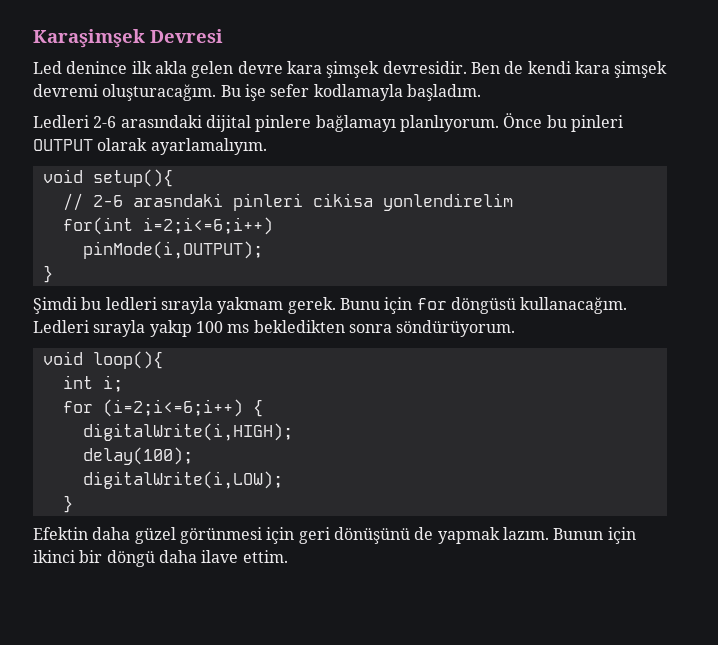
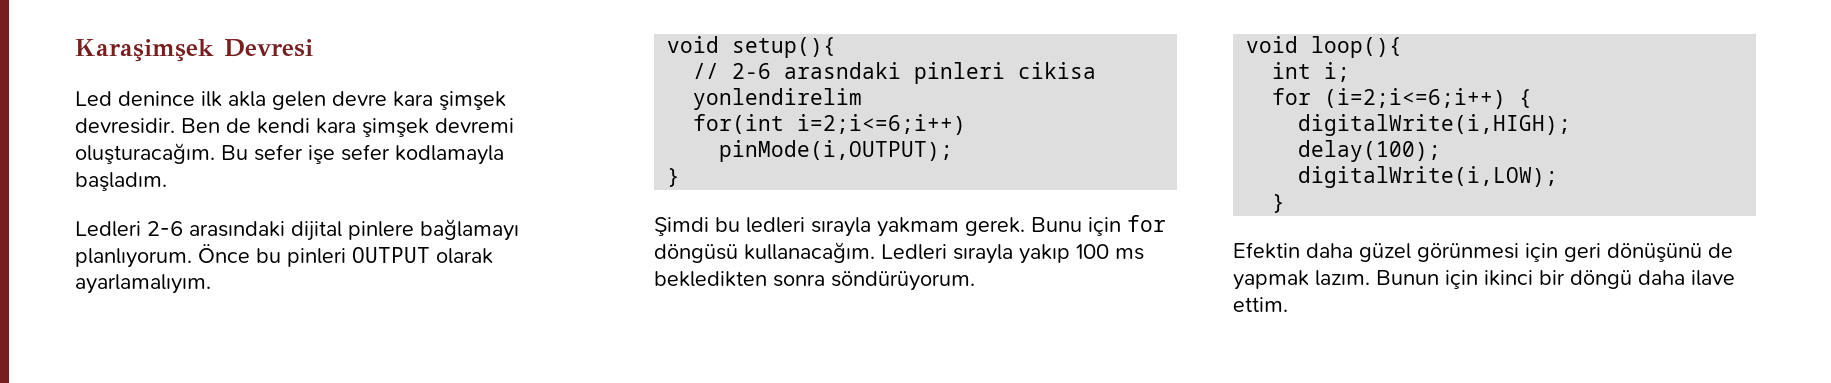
(241, 91) none -> [254,144,303,161] sefer

